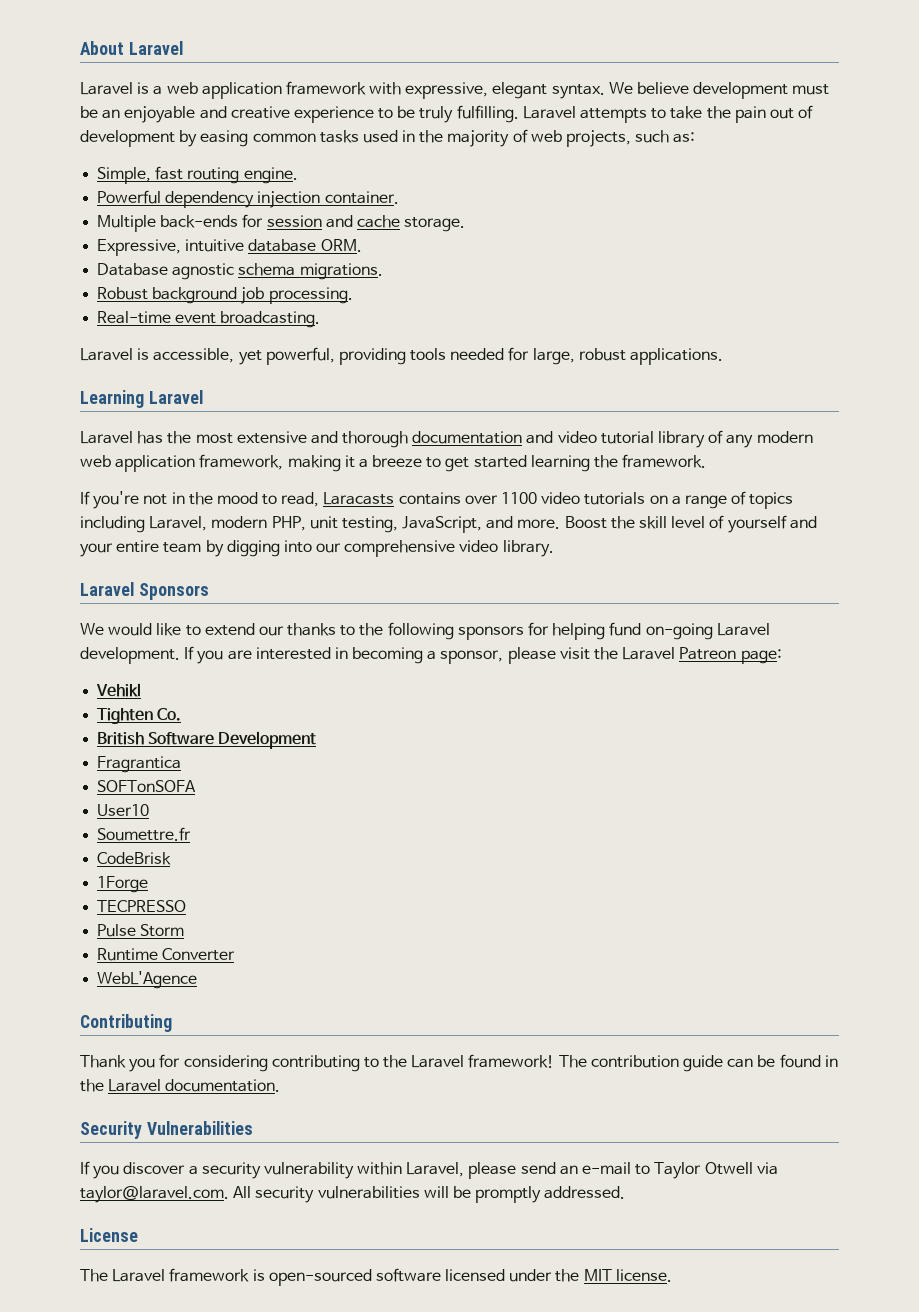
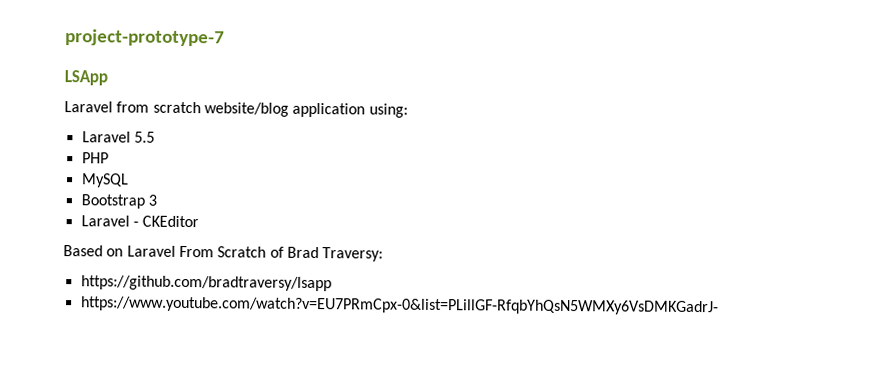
[80,41,183,55] [80,81,830,99] [80,105,814,123] [80,129,696,147] [97,166,298,184] [97,190,399,208] [97,214,466,232] [97,239,362,256] [97,263,383,280] [97,287,353,304] [97,311,321,328] [80,347,724,365] [80,390,203,408] [80,430,813,448] [80,454,707,472] [80,491,794,509] [80,515,817,533] [80,540,554,557] [80,582,209,600] [80,622,770,640] [80,646,782,664] [96,683,142,697] [97,708,182,724] [97,731,317,749] [97,756,182,773] [97,780,197,792] [97,804,150,816] [97,827,192,841] [97,852,172,865] [97,876,149,893] [97,900,187,912] [97,924,185,937] [97,948,236,961] [97,971,198,989] [80,1014,172,1032] [80,1054,838,1072] [80,1079,281,1092] [80,1121,253,1139] [80,1161,778,1179] [80,1186,626,1203] [80,1228,138,1242] [80,1268,672,1286] About Laravel // Laravel is a web application framework with expressive, elegant syntax. We believe development must be an enjoyable and creative experience to be truly fulfilling. Laravel attempts to take the pain out of development by easing common tasks used in the majority of web projects, such as: // Simple, fast routing engine. // Powerful dependency injection container. // Multiple back-ends for session and cache storage. // Expressive, intuitive database ORM. // Database agnostic schema migrations. // Robust background job processing. // Real-time event broadcasting. // Laravel is accessible, yet powerful, providing tools needed for large, robust applications. // Learning Laravel // Laravel has the most extensive and thorough documentation and video tutorial library of any modern web application framework, making it a breeze to get started learning the framework. // If you're not in the mood to read, Laracasts contains over 1100 video tutorials on a range of topics including Laravel, modern PHP, unit testing, JavaScript, and more. Boost the skill level of yourself and your entire team by digging into our comprehensive video library. // Laravel Sponsors // We would like to extend our thanks to the following sponsors for helping fund on-going Laravel development. If you are interested in becoming a sponsor, please visit the Laravel Patreon page: // Vehikl // Tighten Co. // British Software Development // Fragrantica // SOFTonSOFA // User10 // Soumettre.fr // CodeBrisk // 1Forge // TECPRESSO // Pulse Storm // Runtime Converter // WebL'Agence // Contributing // Thank you for considering contributing to the Laravel framework! The contribution guide can be found in the Laravel documentation. // Security Vulnerabilities // If you discover a security vulnerability within Laravel, please send an e-mail to Taylor Otwell via taylor@laravel.com. All security vulnerabilities will be promptly addressed. // License // The Laravel framework is open-sourced software licensed under the MIT license. -> [65,29,225,47] [64,70,108,86] [64,101,408,118] [81,131,155,143] [81,152,109,164] [80,173,129,188] [80,194,157,209] [80,215,200,228] [63,245,384,262] [80,275,332,292] [80,296,719,316] project-prototype-7 // LSApp // Laravel from scratch website/blog application using: // Laravel 5.5 // PHP // MySQL // Bootstrap 3 // Laravel - CKEditor // Based on Laravel From Scratch of Brad Traversy: // https://github.com/bradtraversy/lsapp // https://www.youtube.com/watch?v=EU7PRmCpx-0&list=PLillGF-RfqbYhQsN5WMXy6VsDMKGadrJ-

